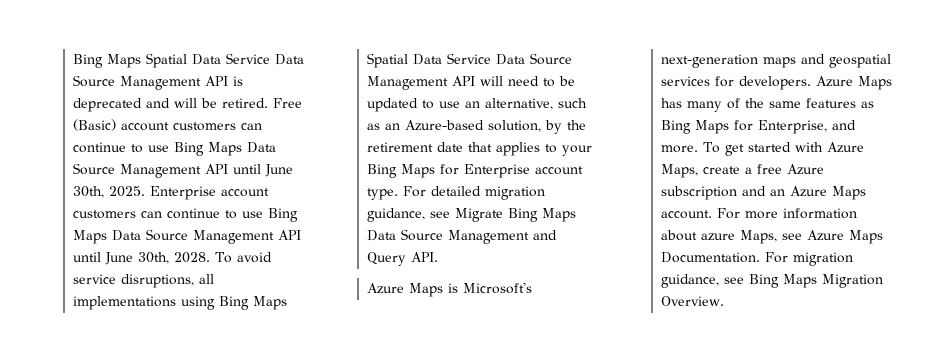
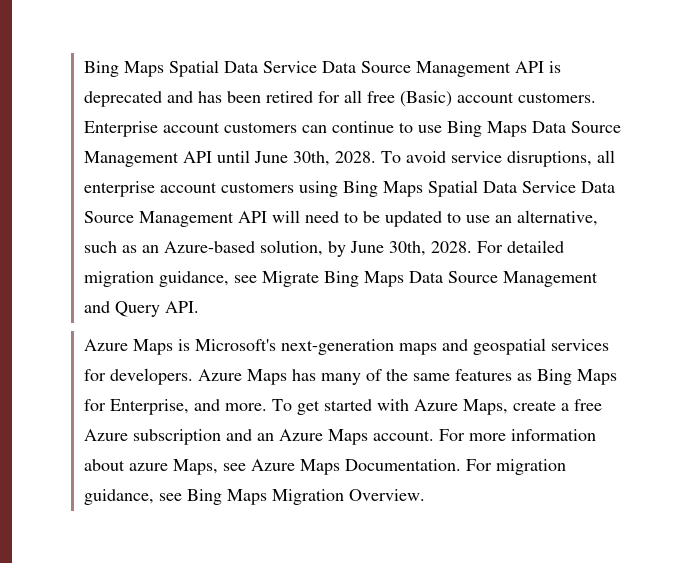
[174,98,303,108] [73,119,263,131] [73,142,277,156] [73,163,294,178] [73,186,146,198] will be retired. Free (Basic) account customers can continue to use Bing Maps Data Source Management API until June 30th, 2025. -> [197,90,596,107] has been retired for all free (Basic) account customers.
[73,296,177,310] implementations -> [83,181,294,197] enterprise account customers
[567,120,587,130] [367,142,593,156] [367,164,584,178] [367,188,399,200] the retirement date that applies to your Bing Maps for Enterprise account type. -> [349,241,472,256] June 30th, 2028.

